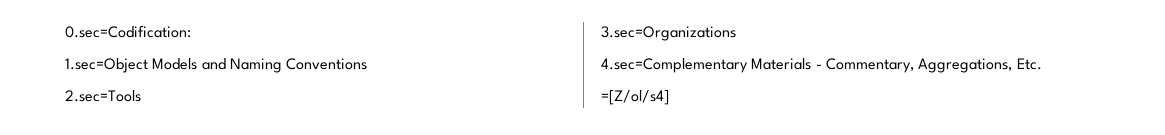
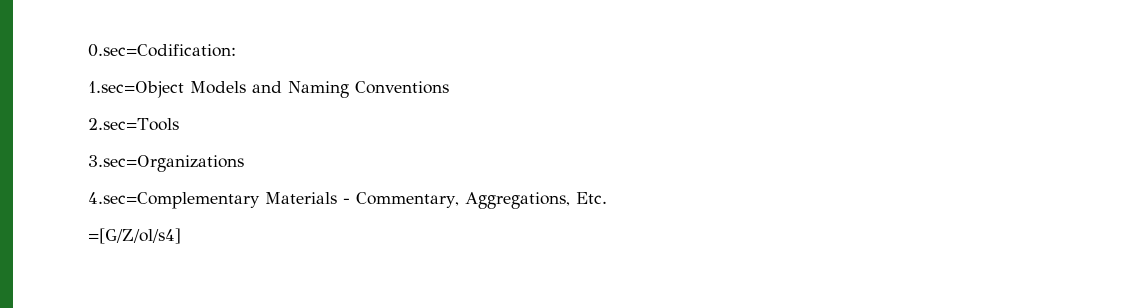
[601,90,669,105] =[Z/ol/s4] -> [88,228,181,244] =[G/Z/ol/s4]

